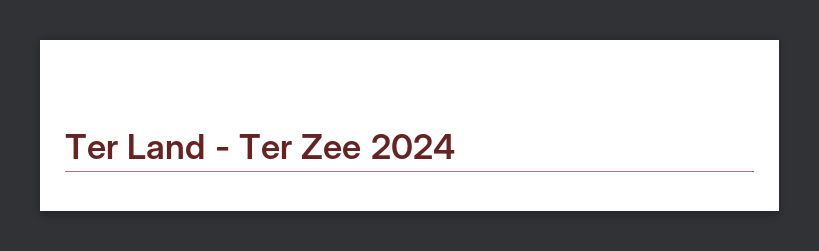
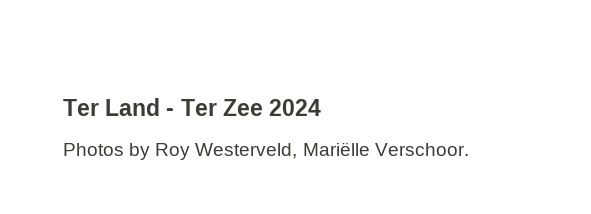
(455, 146) none -> [63,142,469,160] // Photos by Roy Westerveld, Mariëlle Verschoor.

